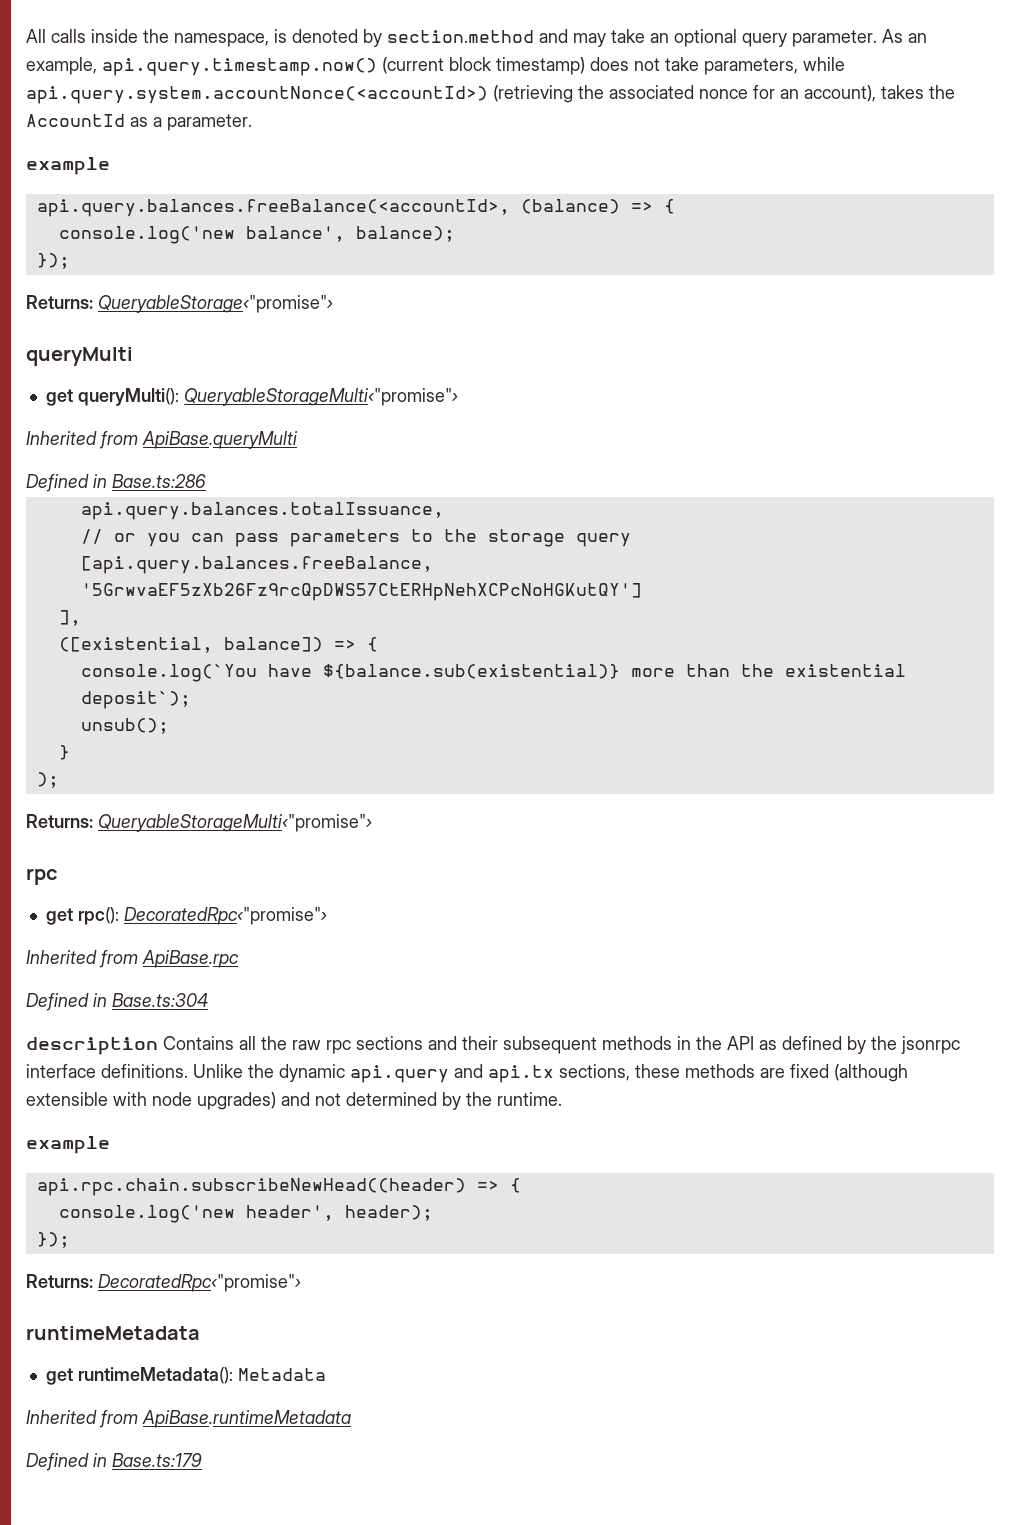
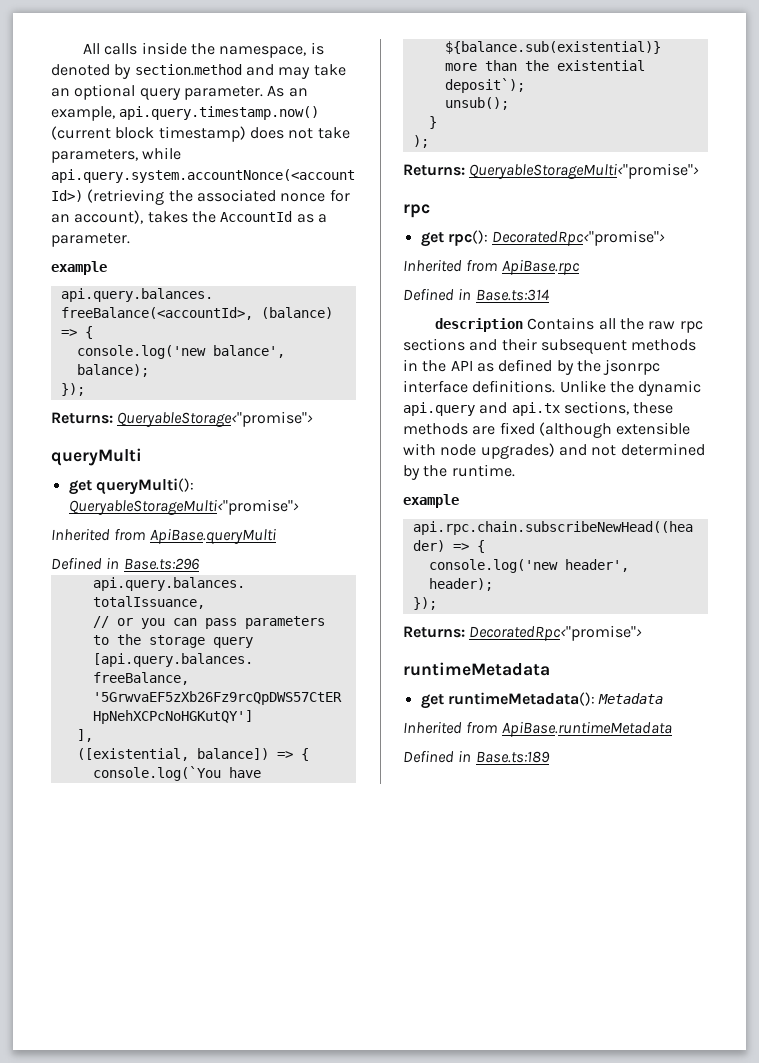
[112,474,206,488] Base.ts:286 -> [123,558,200,570] Base.ts:296
[112,993,208,1007] Base.ts:304 -> [475,289,550,301] Base.ts:314
[112,1453,202,1467] Base.ts:179 -> [475,751,550,763] Base.ts:189

